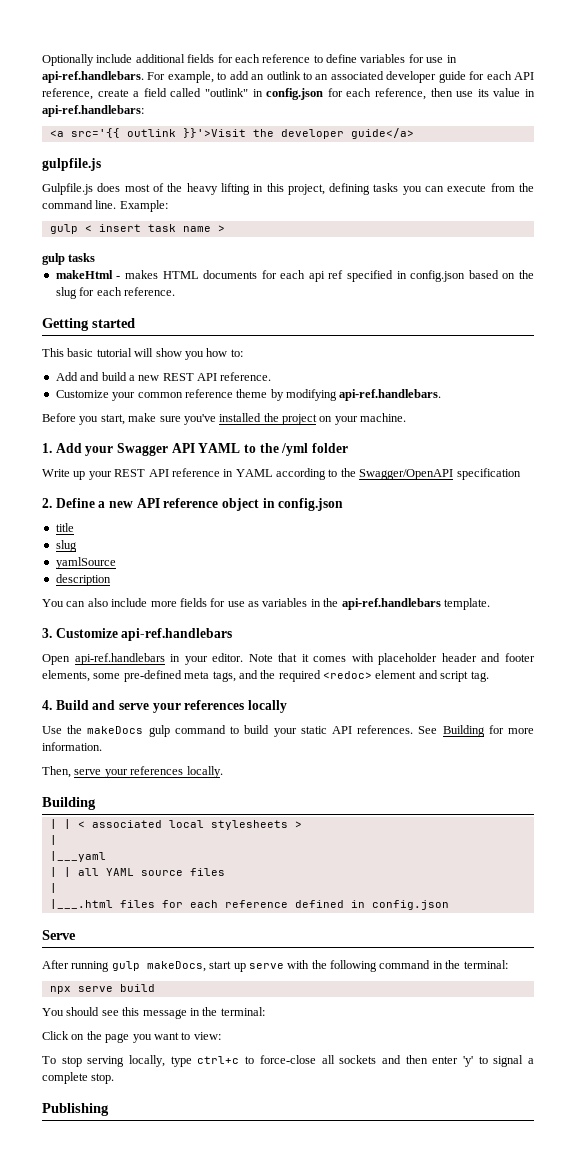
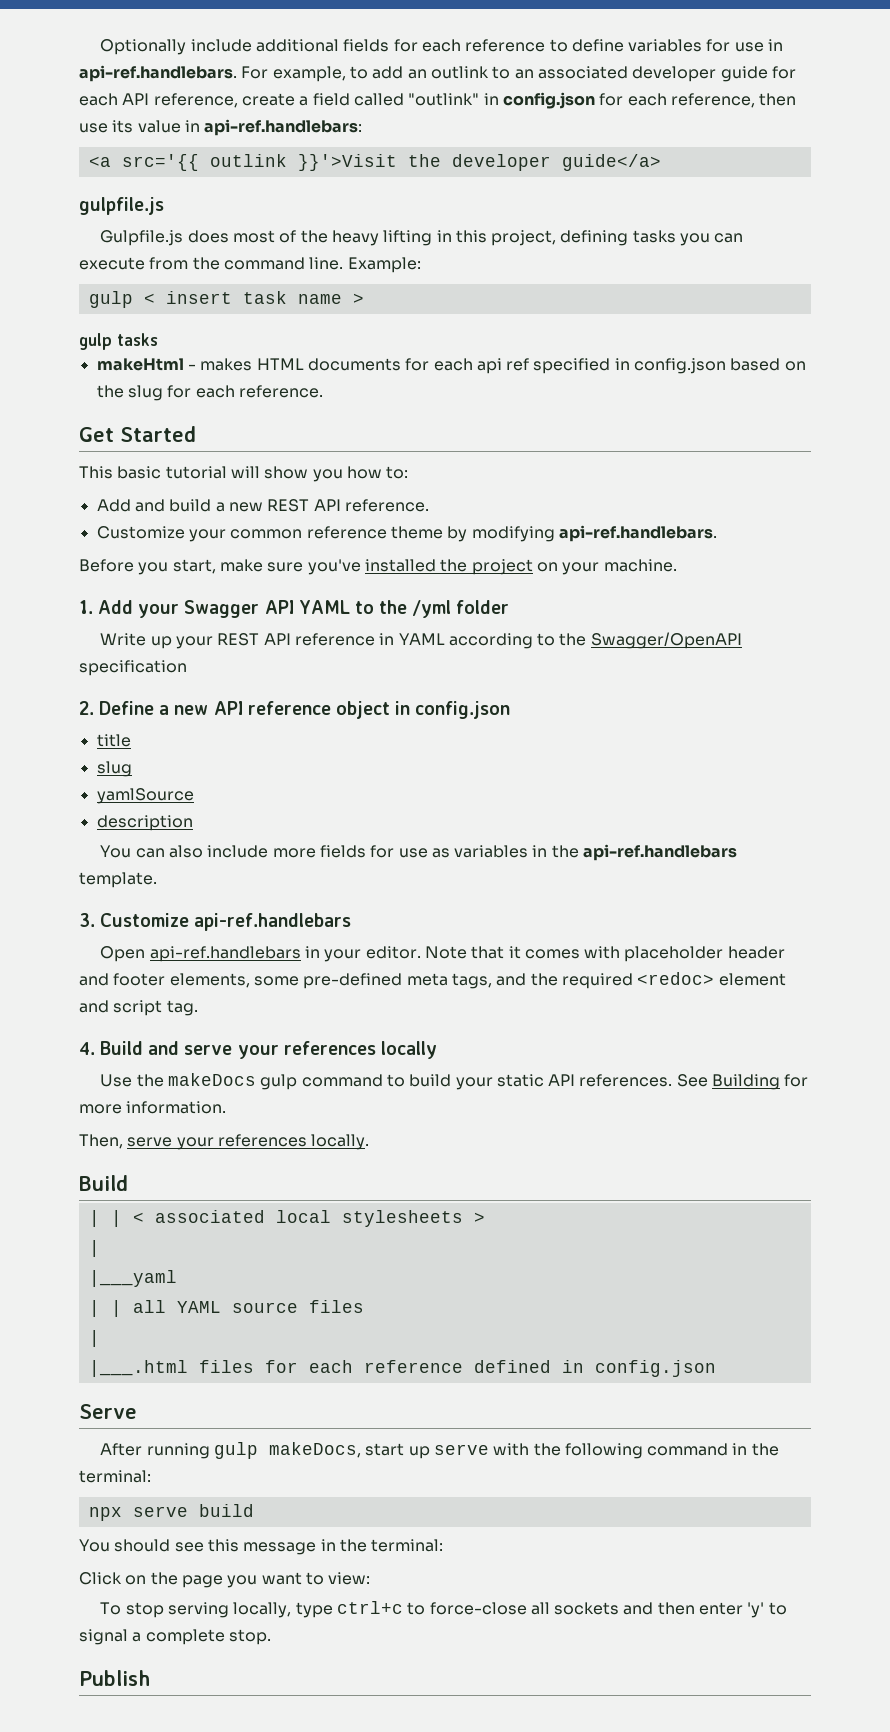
[42,318,135,331] Getting started -> [79,426,196,442] Get Started
[42,797,96,810] Building -> [79,1175,128,1191] Build
[42,1103,109,1116] Publishing -> [79,1670,150,1686] Publish

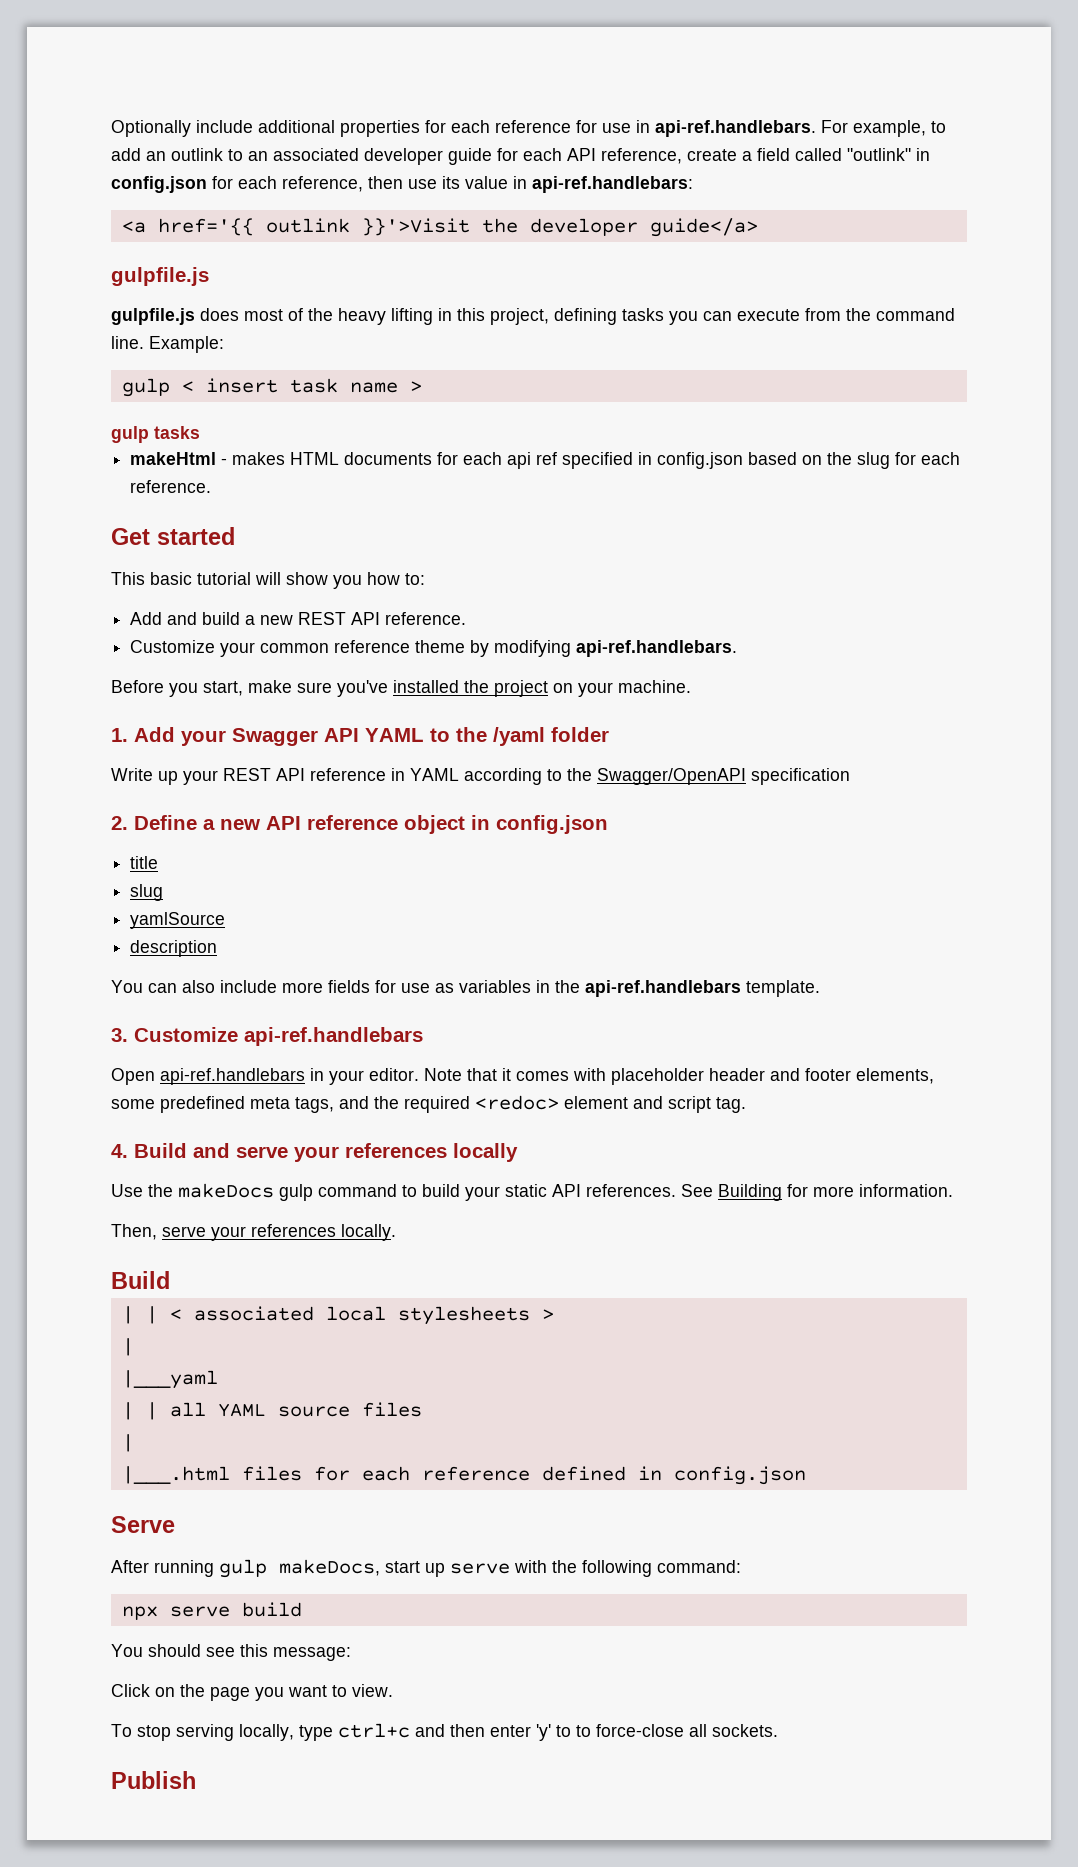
[343,39,703,52] fields for each reference to define variables -> [340,120,571,137] properties for each reference
[121,154,199,171] src='{{ -> [157,218,254,236] href='{{
[100,230,184,246] Gulpfile.js -> [111,308,195,325] gulpfile.js
[120,426,196,442] Started -> [157,527,235,545] started
[412,600,452,618] /yml -> [493,727,545,746] /yaml
[303,973,403,989] pre-defined -> [160,1096,245,1113] predefined
[647,1443,779,1456] [79,1470,151,1483] command in the terminal: -> [657,1560,741,1573] command:
[243,1539,444,1555] message in the terminal: -> [273,1647,351,1661] message:
[328,1572,371,1585] view: -> [352,1684,393,1697] view.
[407,1602,620,1615] to force-close all sockets -> (410, 1730) none
[79,1629,271,1645] signal a complete stop. -> [576,1724,778,1737] to force-close all sockets.

